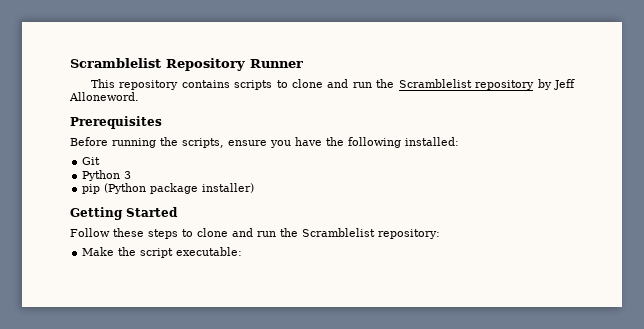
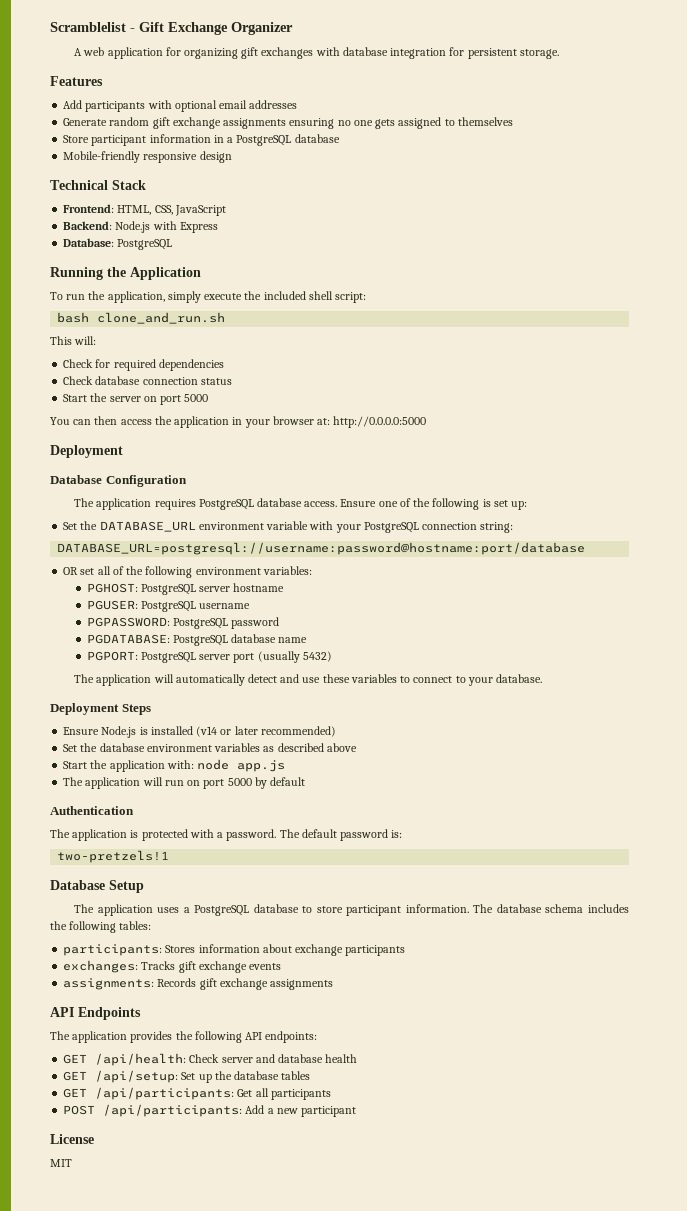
[70,58,303,71] [90,79,575,90] [69,92,139,101] [70,116,162,129] [70,137,459,148] [82,157,101,165] [82,170,132,181] [82,183,255,194] [70,207,178,220] [70,228,440,239] [82,247,243,258] Scramblelist Repository Runner // This repository contains scripts to clone and run the Scramblelist repository by Jeff Alloneword. // Prerequisites // Before running the scripts, ensure you have the following installed: // Git // Python 3 // pip (Python package installer) // Getting Started // Follow these steps to clone and run the Scramblelist repository: // Make the script executable: -> [50,22,293,35] [74,47,559,59] [50,76,103,86] [63,100,298,112] [63,117,513,129] [63,134,340,146] [63,151,232,163] [50,180,146,190] [63,204,226,216] [63,221,218,233] [63,238,173,250] [50,267,201,280] [50,291,367,303] [57,312,226,324] [50,336,97,345] [63,359,224,371] [63,376,232,385] [63,393,209,405] [50,416,427,428] [50,445,123,458] [50,475,187,487] [74,498,528,510] [63,521,514,533] [57,542,586,555] [63,566,312,578] [86,583,285,595] [86,600,251,612] [86,617,280,629] [86,634,308,646] [86,651,332,663] [74,674,543,686] [50,703,151,715] [63,726,336,738] [63,743,357,752] [63,759,286,772] [63,777,306,789] [50,806,134,815] [50,829,403,841] [57,850,170,863] [50,880,144,893] [74,904,630,916] [50,921,152,933] [63,944,406,956] [63,960,282,973] [63,978,334,990] [50,1007,141,1020] [50,1031,318,1043] [63,1053,358,1066] [63,1070,311,1083] [63,1087,331,1100] [63,1104,357,1117] [50,1134,94,1144] [50,1159,72,1167] Scramblelist - Gift Exchange Organizer // A web application for organizing gift exchanges with database integration for persistent storage. // Features // Add participants with optional email addresses // Generate random gift exchange assignments ensuring no one gets assigned to themselves // Store participant information in a PostgreSQL database // Mobile-friendly responsive design // Technical Stack // Frontend: HTML, CSS, JavaScript // Backend: Node.js with Express // Database: PostgreSQL // Running the Application // To run the application, simply execute the included shell script: // bash clone_and_run.sh // This will: // Check for required dependencies // Check database connection status // Start the server on port 5000 // You can then access the application in your browser at: http://0.0.0.0:5000 // Deployment // Database Configuration // The application requires PostgreSQL database access. Ensure one of the following is set up: // Set the DATABASE_URL environment variable with your PostgreSQL connection string: // DATABASE_URL=postgresql://username:password@hostname:port/database // OR set all of the following environment variables: // PGHOST: PostgreSQL server hostname // PGUSER: PostgreSQL username // PGPASSWORD: PostgreSQL password // PGDATABASE: PostgreSQL database name // PGPORT: PostgreSQL server port (usually 5432) // The application will automatically detect and use these variables to connect to your database. // Deployment Steps // Ensure Node.js is installed (v14 or later recommended) // Set the database environment variables as described above // Start the application with: node app.js // The application will run on port 5000 by default // Authentication // The application is protected with a password. The default password is: // two-pretzels!1 // Database Setup // The application uses a PostgreSQL database to store participant information. The database schema includes the following tables: // participants: Stores information about exchange participants // exchanges: Tracks gift exchange events // assignments: Records gift exchange assignments // API Endpoints // The application provides the following API endpoints: // GET /api/health: Check server and database health // GET /api/setup: Set up the database tables // GET /api/participants: Get all participants // POST /api/participants: Add a new participant // License // MIT

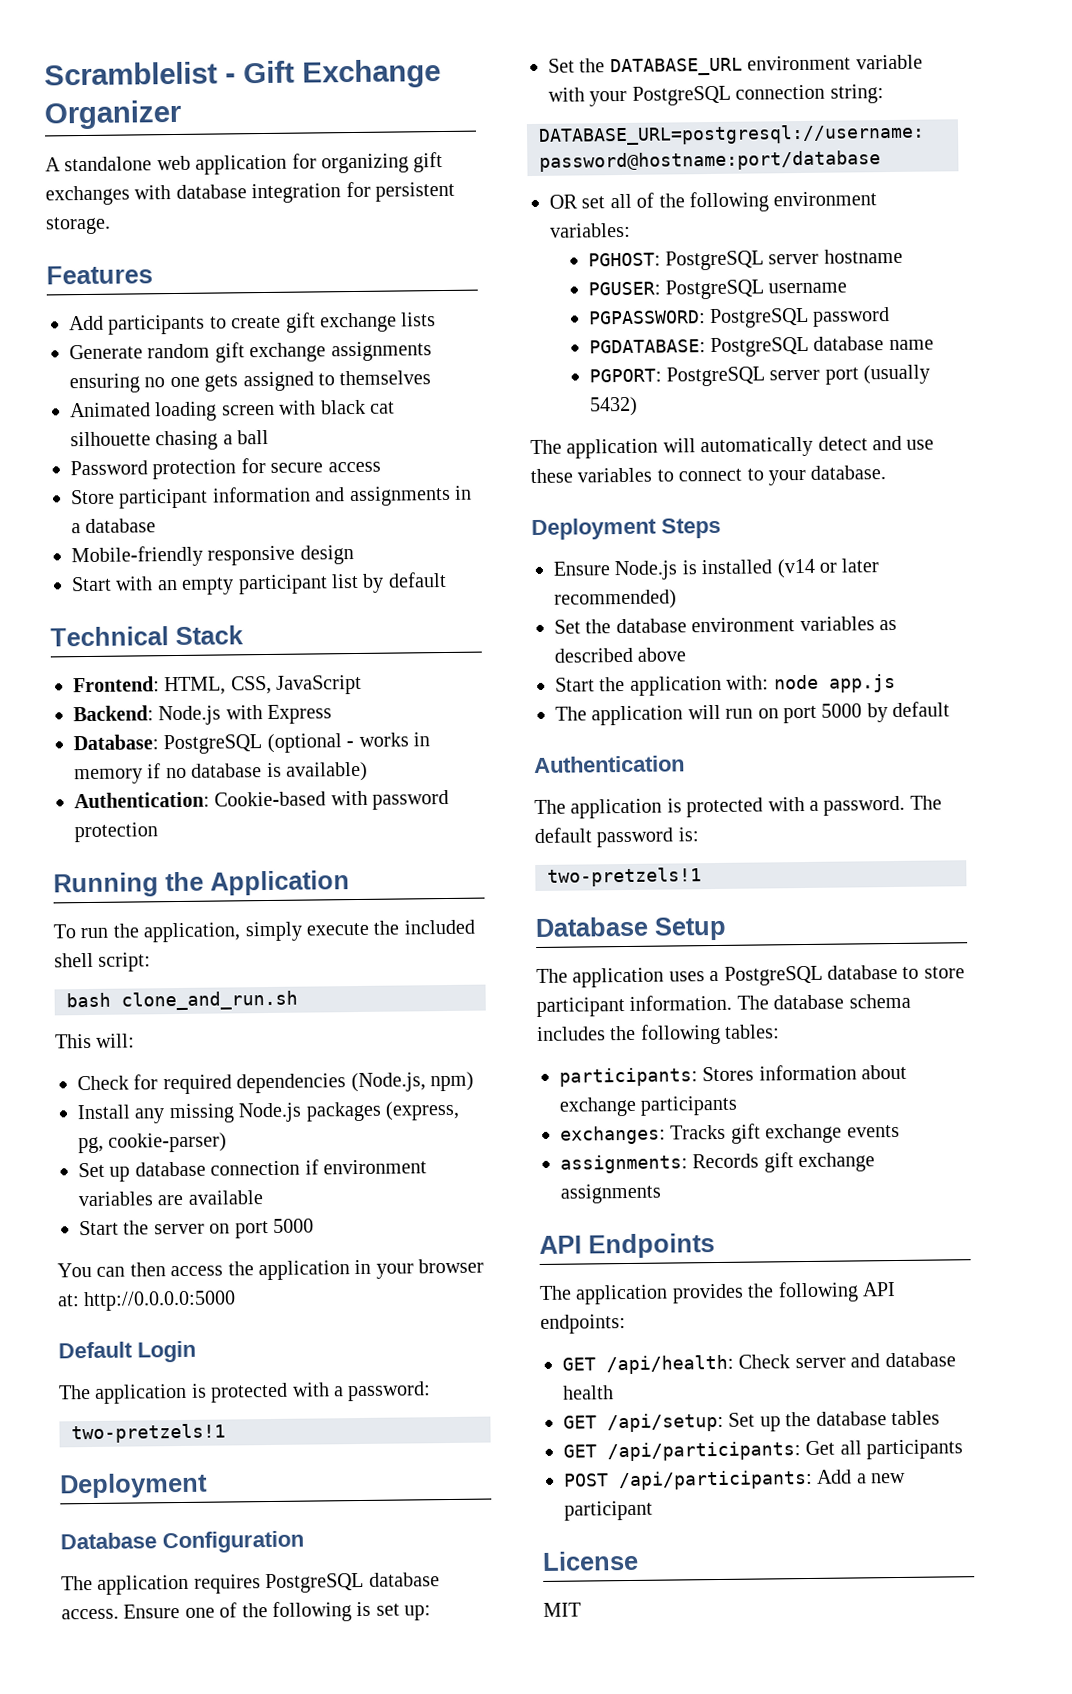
(83, 52) none -> [64,156,153,172] standalone
[147,100,298,112] with optional email addresses -> [209,312,437,333] to create gift exchange lists
(513, 121) none -> [70,399,395,422] [70,429,270,451] [70,457,381,480] // Animated loading screen with black cat silhouette chasing a ball // Password protection for secure access
(211, 138) none -> [314,485,451,507] and assignments
[236,135,292,146] PostgreSQL -> (81, 528) none
(232, 157) none -> [71,571,447,595] // Start with an empty participant list by default
(173, 244) none -> [266,732,430,753] [74,761,368,785] [74,789,450,810] [74,822,158,843] (optional - works in memory if no database is available) // Authentication: Cookie-based with password protection
[63,376,232,385] // Check database connection status -> [350,1071,474,1093] [77,1100,460,1124] [78,1132,228,1154] [78,1159,427,1182] [78,1190,263,1207] (Node.js, npm) // Install any missing Node.js packages (express, pg, cookie-parser) // Set up database connection if environment variables are available
(427, 422) none -> [58,1340,196,1363] [58,1381,432,1404] [71,1423,226,1444] // Default Login // The application is protected with a password: // two-pretzels!1

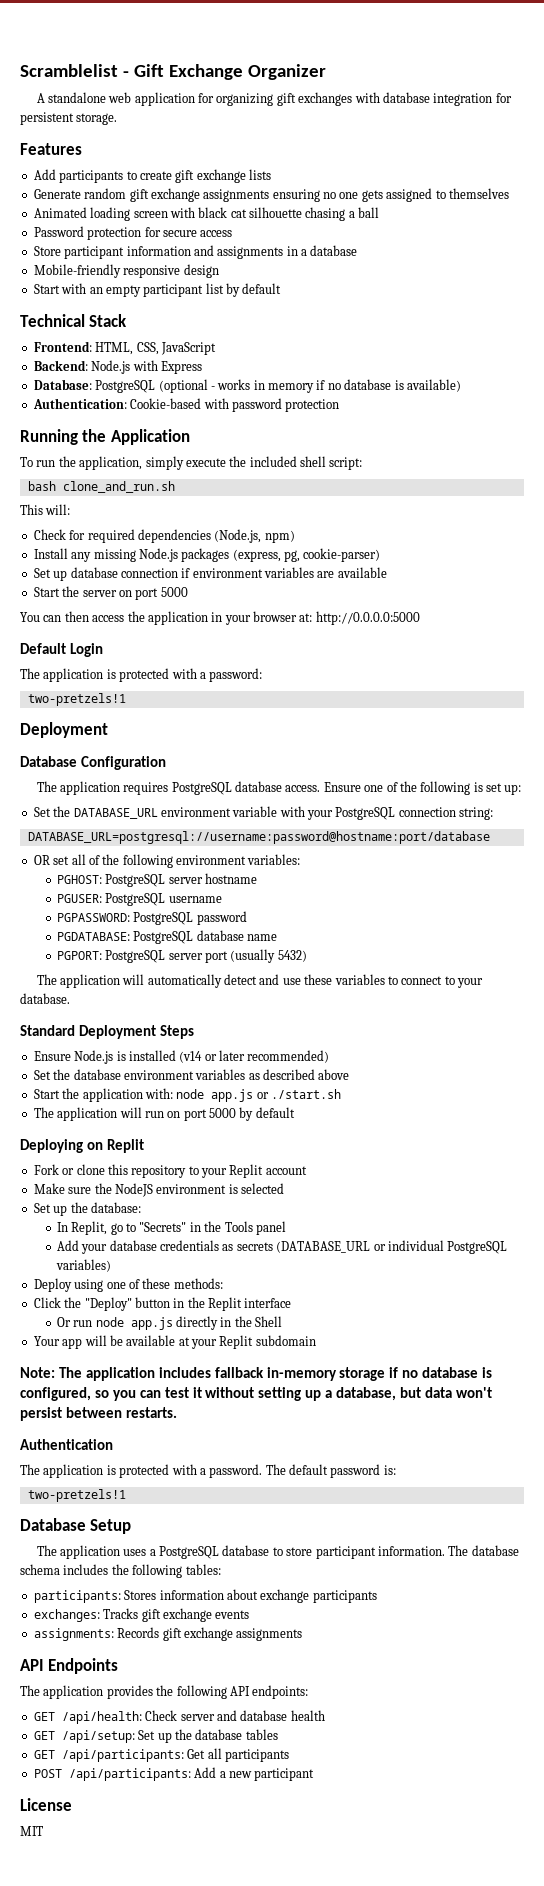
(887, 472) none -> [20,1025,75,1036] Standard
(896, 683) none -> [256,1089,341,1099] or ./start.sh
(951, 709) none -> [20,1139,144,1153] [33,1164,307,1178] [33,1183,284,1197] [33,1202,141,1216] [56,1221,286,1235] [56,1240,508,1254] [55,1259,111,1272] [33,1278,223,1292] [33,1297,292,1311] [56,1316,283,1330] [33,1335,316,1349] [20,1367,493,1381] [20,1387,492,1401] [20,1407,177,1421] // Deploying on Replit // Fork or clone this repository to your Replit account // Make sure the NodeJS environment is selected // Set up the database: // In Replit, go to "Secrets" in the Tools panel // Add your database credentials as secrets (DATABASE_URL or individual PostgreSQL variables) // Deploy using one of these methods: // Click the "Deploy" button in the Replit interface // Or run node app.js directly in the Shell // Your app will be available at your Replit subdomain // Note: The application includes fallback in-memory storage if no database is configured, so you can test it without setting up a database, but data won't persist between restarts.

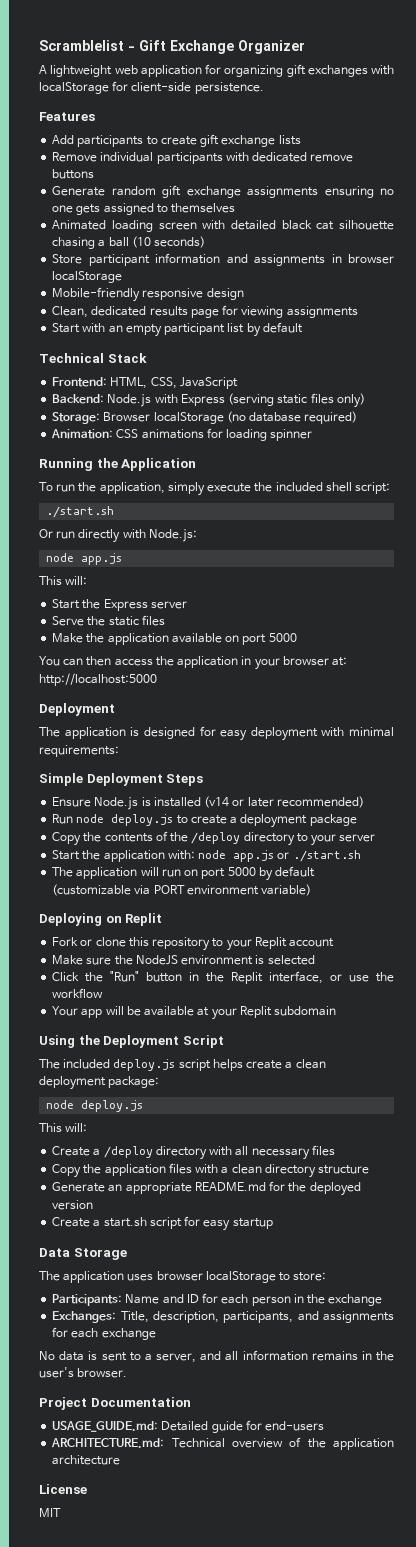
[47,92,106,103] standalone -> [50,65,113,77] lightweight
[382,92,512,106] [20,112,118,125] database integration for persistent storage. -> [39,81,264,94] localStorage for client-side persistence.
(271, 174) none -> [52,152,354,164] [52,169,95,179] // Remove individual participants with dedicated remove buttons
(195, 212) none -> [230,220,276,230] detailed
[33,226,233,240] // Password protection for secure access -> [131,236,206,248] (10 seconds)
[301,245,358,256] a database -> [348,254,394,264] [52,271,123,283] browser localStorage
(219, 271) none -> [52,305,358,318] // Clean, dedicated results page for viewing assignments
[33,379,461,393] [32,398,340,412] // Database: PostgreSQL (optional - works in memory if no database is available) // Authentication: Cookie-based with password protection -> [228,393,365,408] [52,411,358,424] [51,428,313,441] (serving static files only) // Storage: Browser localStorage (no database required) // Animation: CSS animations for loading spinner
[27,481,175,493] [20,504,71,515] [33,529,295,543] [33,548,381,562] [33,567,387,581] [33,586,117,597] bash clone_and_run.sh // This will: // Check for required dependencies (Node.js, npm) // Install any missing Node.js packages (express, pg, cookie-parser) // Set up database connection if environment variables are available // Start the server -> [46,506,115,518] [39,529,197,543] [46,553,123,565] [39,576,88,586] [52,599,187,611] [52,615,165,626] [52,633,222,645] ./start.sh // Or run directly with Node.js: // node app.js // This will: // Start the Express server // Serve the static files // Make the application available
[315,611,420,625] [20,643,103,657] [20,668,263,682] [27,693,126,706] [20,722,108,738] [20,756,166,770] [36,781,522,795] [33,806,494,820] [27,831,490,844] [33,854,301,868] [56,873,258,887] [56,893,222,906] [56,911,247,925] [56,930,278,944] [56,949,307,963] [36,974,484,988] [20,993,70,1004] [20,1025,75,1036] http://0.0.0.0:5000 // Default Login // The application is protected with a password: // two-pretzels!1 // Deployment // Database Configuration // The application requires PostgreSQL database access. Ensure one of the following is set up: // Set the DATABASE_URL environment variable with your PostgreSQL connection string: // DATABASE_URL=postgresql://username:password@hostname:port/database // OR set all of the following environment variables: // PGHOST: PostgreSQL server hostname // PGUSER: PostgreSQL username // PGPASSWORD: PostgreSQL password // PGDATABASE: PostgreSQL database name // PGPORT: PostgreSQL server port (usually 5432) // The application will automatically detect and use these variables to connect to your database. // Standard -> [39,673,157,686] [39,703,115,716] [39,726,394,741] [39,745,119,757] [39,773,83,786] http://localhost:5000 // Deployment // The application is designed for easy deployment with minimal requirements: // Simple
[33,1069,350,1080] Set the database environment variables as described above -> [52,814,357,828] [52,831,376,846] Run node deploy.js to create a deployment package // Copy the contents of the /deploy directory to your server
(295, 1112) none -> [52,884,312,896] (customizable via PORT environment variable)
[33,1202,141,1216] [56,1221,286,1235] [56,1240,508,1254] [55,1259,111,1272] [33,1278,223,1292] // Set up the database: // In Replit, go to "Secrets" in the Tools panel // Add your database credentials as secrets (DATABASE_URL or individual PostgreSQL variables) // Deploy using one of these methods: -> (315, 960) none
[84,1297,132,1311] "Deploy" -> [110,971,140,982] "Run"
[244,1298,292,1308] [56,1316,283,1330] interface // Or run node app.js directly in the Shell -> [269,971,394,984] [52,988,104,998] interface, or use the workflow
[20,1367,493,1381] [20,1387,492,1401] [20,1407,177,1421] [20,1439,113,1450] [20,1464,396,1478] [27,1489,126,1502] [20,1518,132,1534] [36,1545,519,1559] [20,1564,221,1578] [33,1589,377,1603] [33,1608,250,1622] [33,1627,303,1641] [20,1658,119,1674] [20,1685,309,1699] [33,1710,325,1724] [33,1729,278,1743] [33,1748,289,1762] [33,1767,315,1781] Note: The application includes fallback in-memory storage if no database is configured, so you can test it without setting up a database, but data won't persist between restarts. // Authentication // The application is protected with a password. The default password is: // two-pretzels!1 // Database Setup // The application uses a PostgreSQL database to store participant information. The database schema includes the following tables: // participants: Stores information about exchange participants // exchanges: Tracks gift exchange events // assignments: Records gift exchange assignments // API Endpoints // The application provides the following API endpoints: // GET /api/health: Check server and database health // GET /api/setup: Set up the database tables // GET /api/participants: Get all participants // POST /api/participants: Add a new participant -> [39,1035,224,1048] [39,1059,326,1071] [39,1076,160,1090] [46,1100,144,1112] [39,1123,88,1133] [52,1145,335,1160] [52,1163,370,1178] [52,1181,361,1196] [52,1200,94,1210] [52,1216,273,1231] [39,1248,127,1260] [39,1271,327,1283] [52,1293,383,1306] [52,1311,395,1323] [52,1327,156,1340] [39,1350,395,1363] [39,1367,128,1378] [39,1397,191,1410] [52,1420,325,1433] [51,1437,395,1450] [52,1455,121,1465] Using the Deployment Script // The included deploy.js script helps create a clean deployment package: // node deploy.js // This will: // Create a /deploy directory with all necessary files // Copy the application files with a clean directory structure // Generate an appropriate README.md for the deployed version // Create a start.sh script for easy startup // Data Storage // The application uses browser localStorage to store: // Participants: Name and ID for each person in the exchange // Exchanges: Title, description, participants, and assignments for each exchange // No data is sent to a server, and all information remains in the user's browser. // Project Documentation // USAGE_GUIDE.md: Detailed guide for end-users // ARCHITECTURE.md: Technical overview of the application architecture

